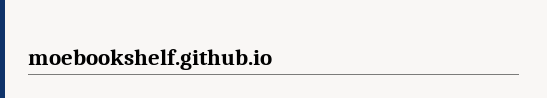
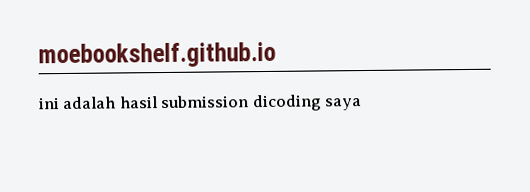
(272, 59) none -> [39,94,363,112] // ini adalah hasil submission dicoding saya

